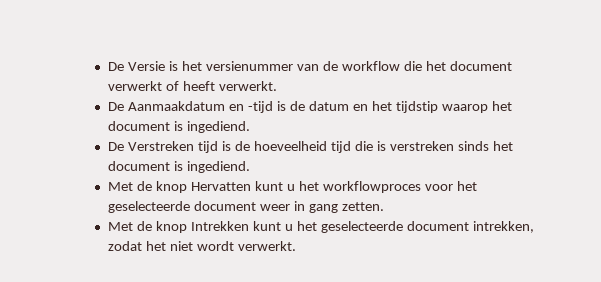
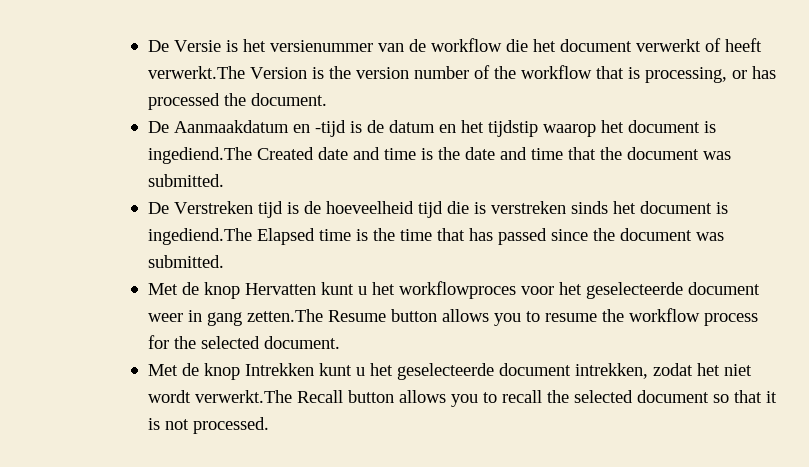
[219,81,278,91] verwerkt. -> [147,65,776,83] [147,93,327,110] verwerkt.The Version is the version number of the workflow that is processing, or has processed the document.
[187,121,251,133] ingediend. -> [147,147,731,164] [147,174,224,187] ingediend.The Created date and time is the date and time that the document was submitted.
[187,161,251,173] ingediend. -> [147,228,724,245] [147,255,224,268] ingediend.The Elapsed time is the time that has passed since the document was submitted.
[342,202,385,211] zetten. -> [246,308,758,326] [147,335,340,349] zetten.The Resume button allows you to resume the workflow process for the selected document.
[238,241,297,251] verwerkt. -> [194,390,777,407] [147,417,269,434] verwerkt.The Recall button allows you to recall the selected document so that it is not processed.

